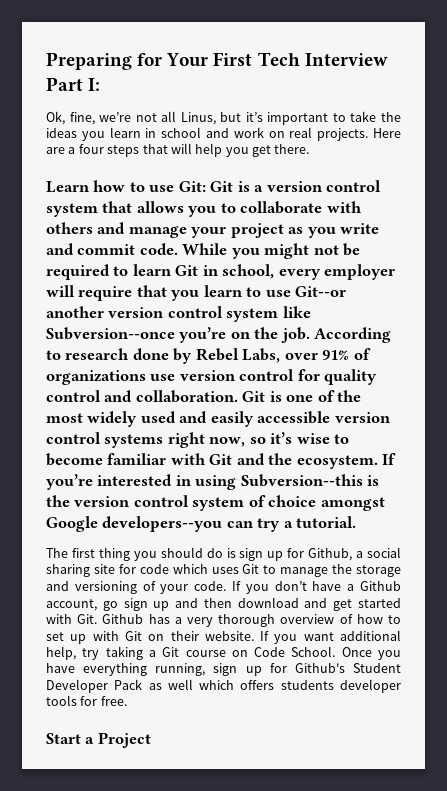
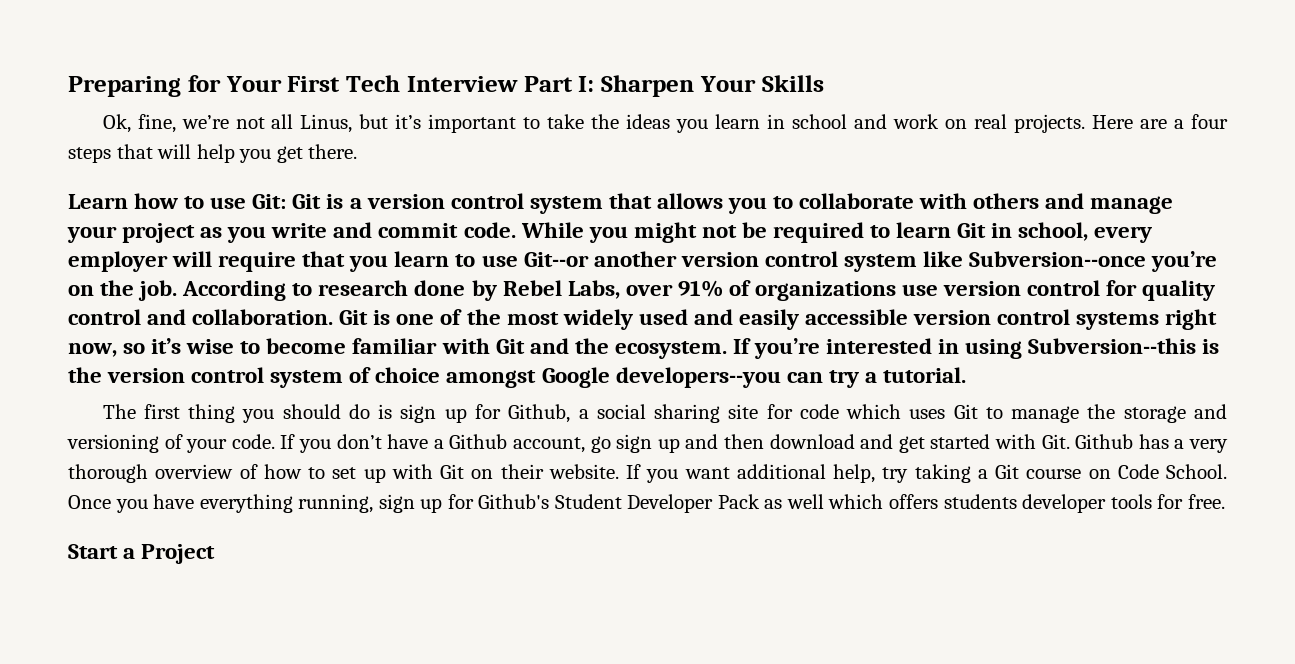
(101, 84) none -> [601,75,824,97] Sharpen Your Skills

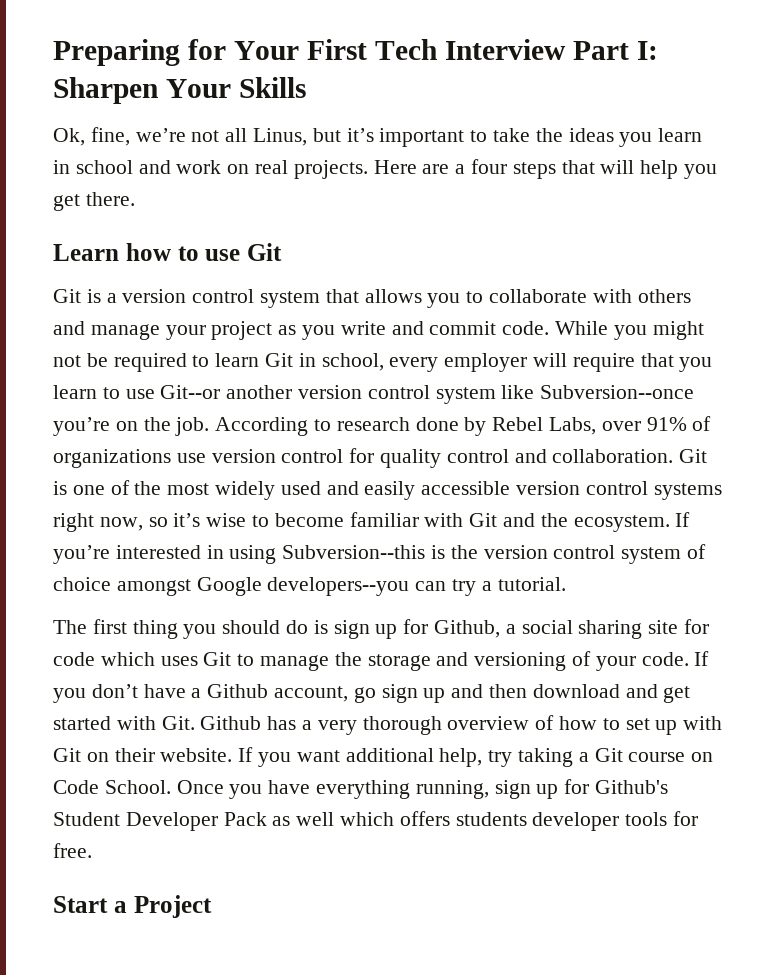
[252,194,287,209] Git: -> [247,243,282,261] Git //

